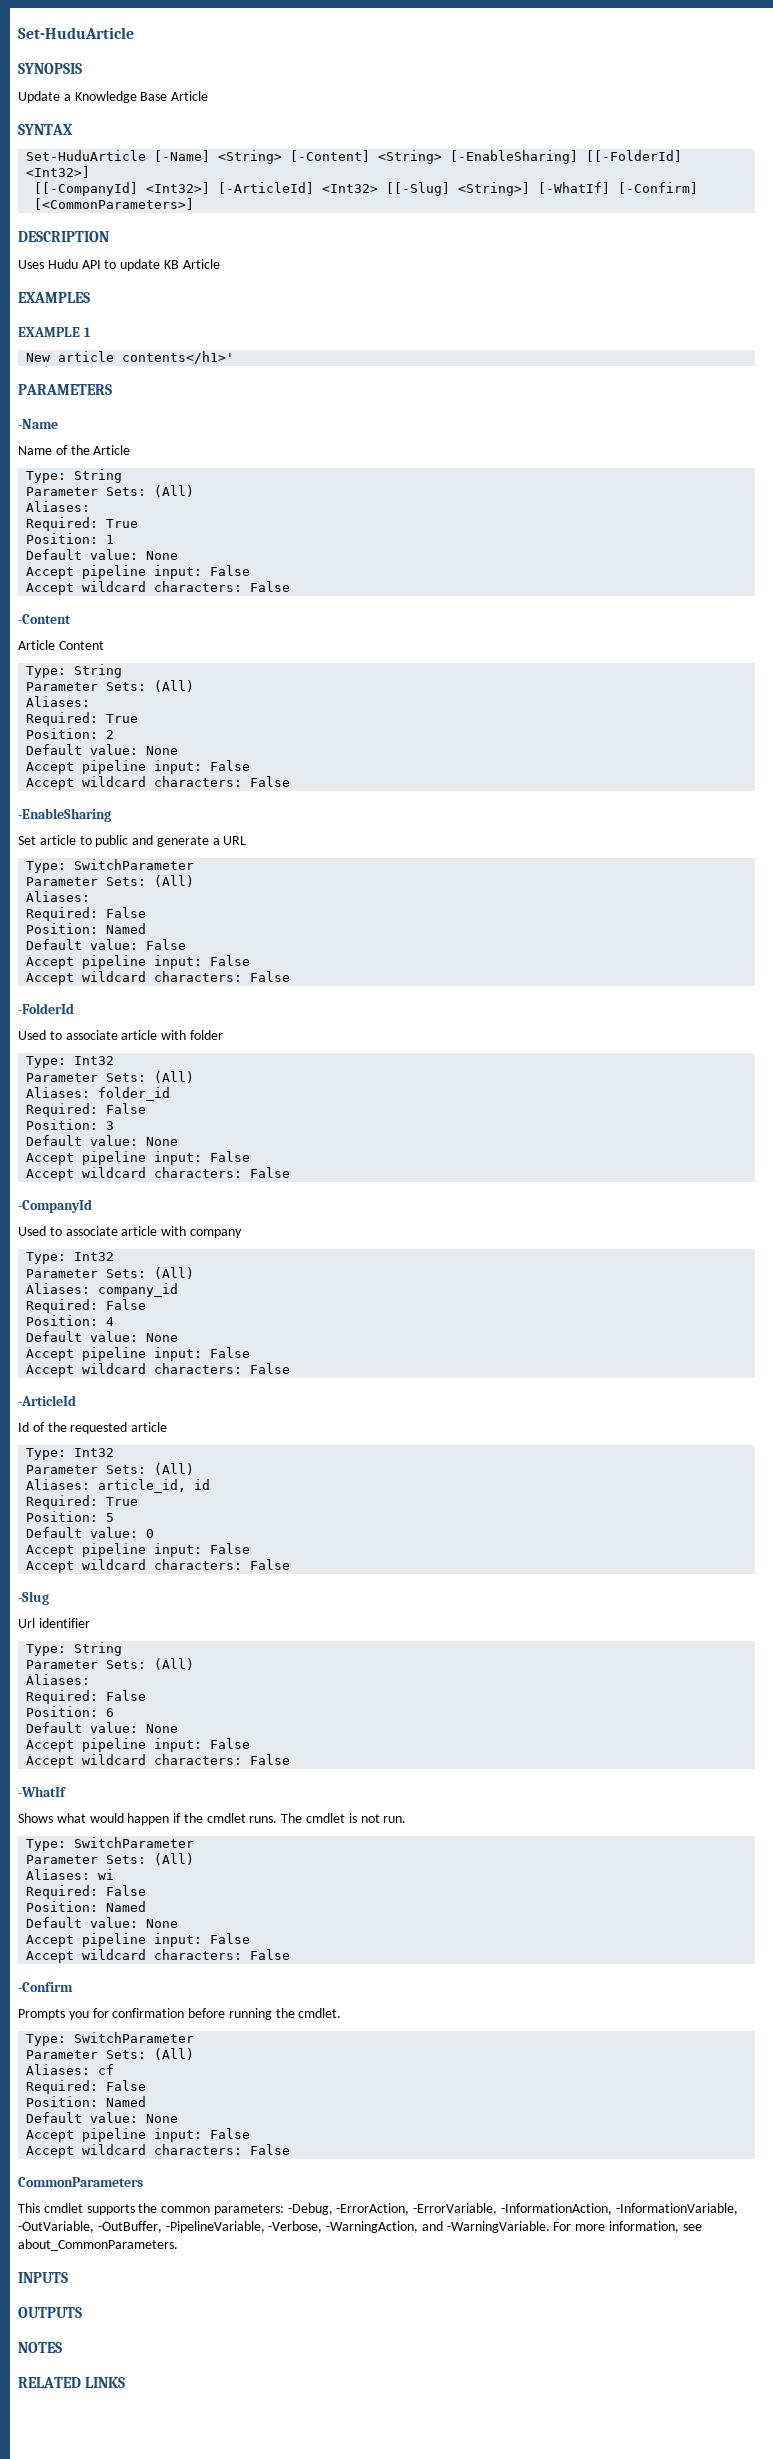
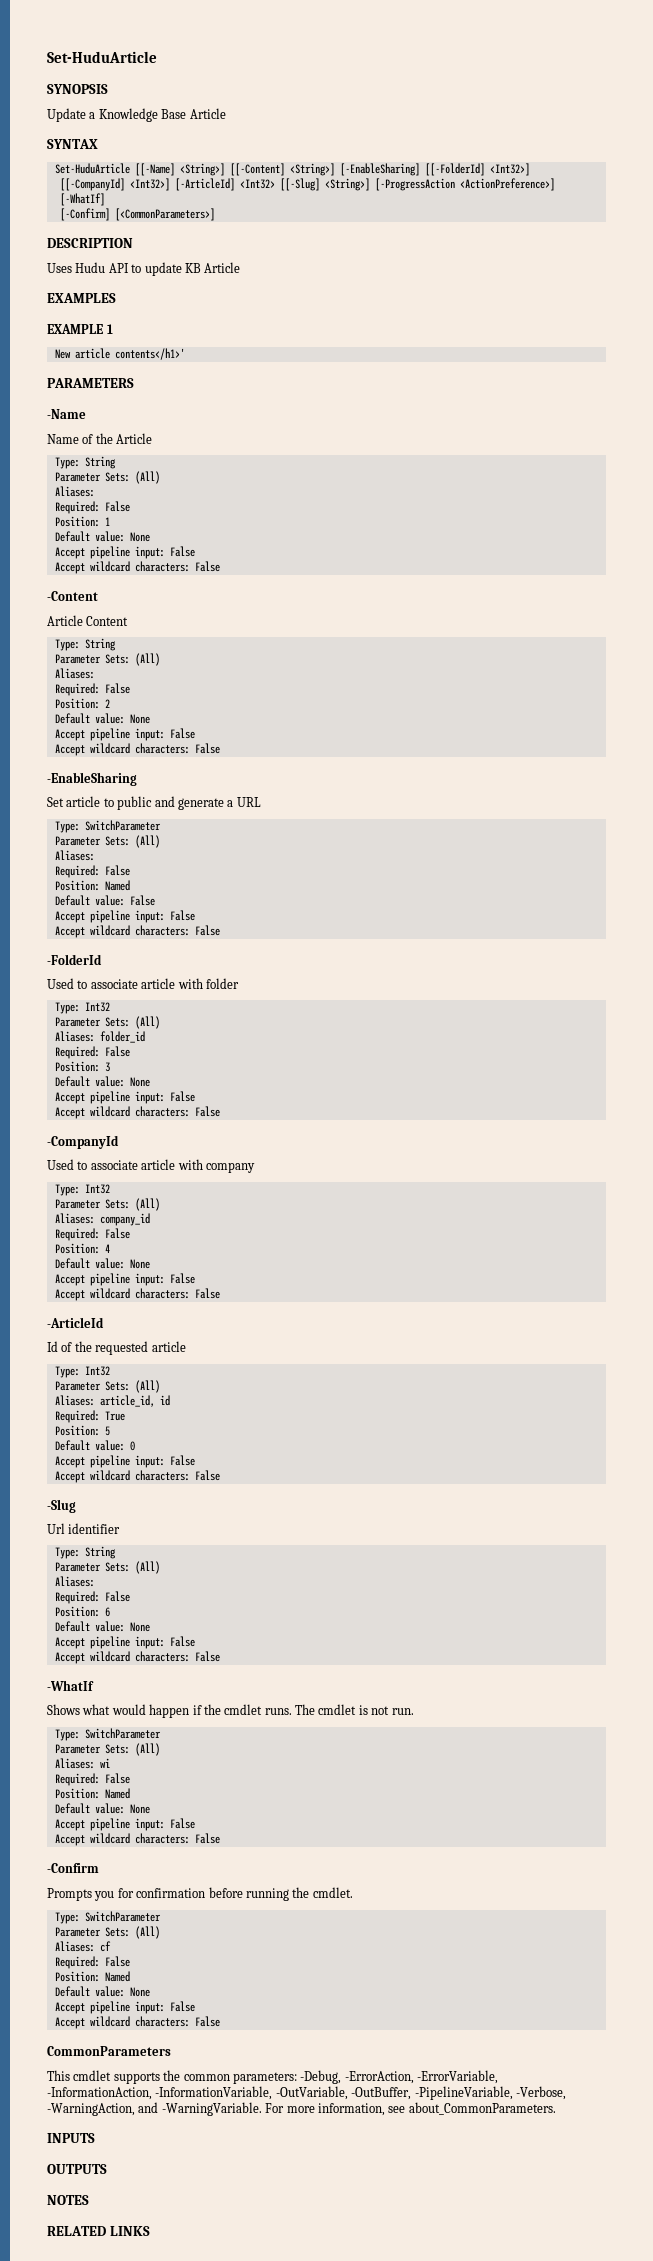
[154,150,443,164] [-Name] <String> [-Content] <String> -> [134,163,335,176] [[-Name] <String>] [[-Content] <String>]
(531, 189) none -> [374,178,555,191] [-ProgressAction <ActionPreference>]
(611, 188) none -> (105, 199) //
[106,519,139,528] True -> [104,501,130,512] False
[106,714,139,723] True -> [104,683,130,694] False

